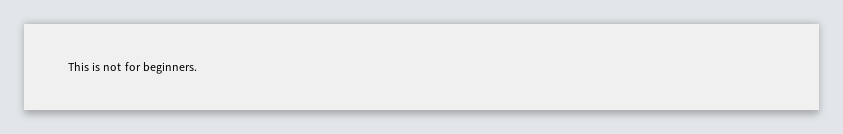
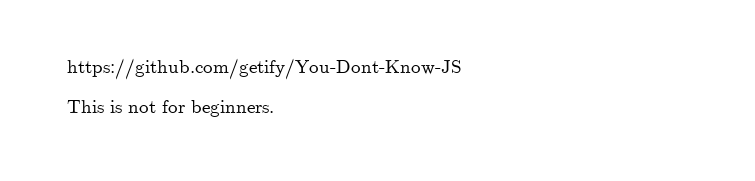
(68, 66) none -> [67,58,462,80] https://github.com/getify/You-Dont-Know-JS //

